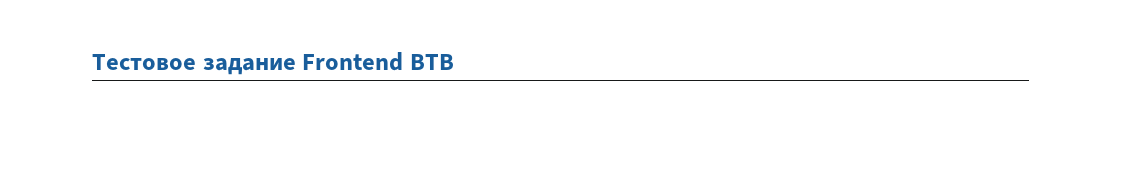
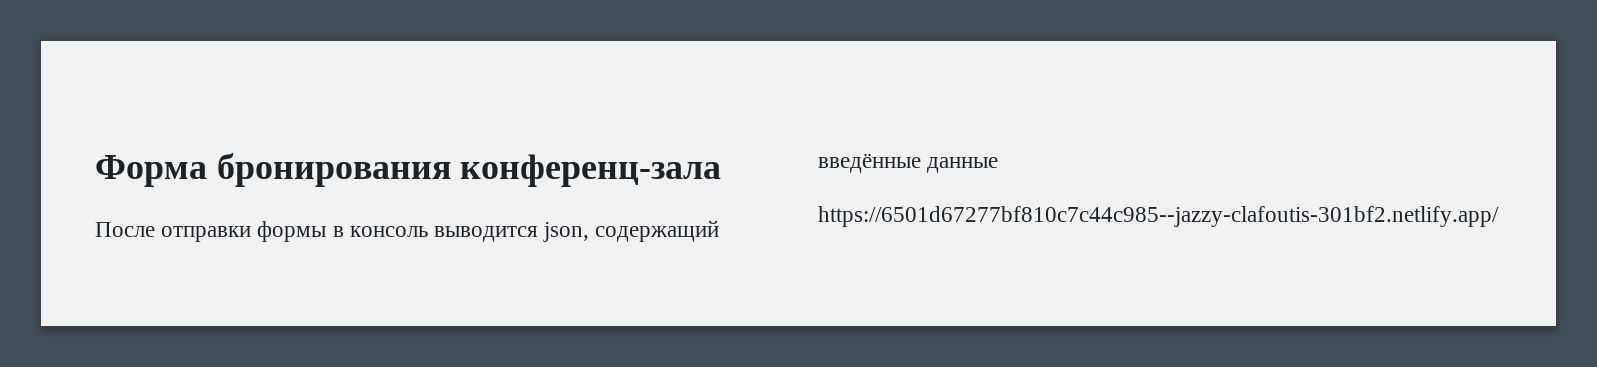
[92,52,454,75] Тестовое задание Frontend BTB -> [95,153,722,187] [95,220,720,242] [818,153,999,173] [818,206,1499,227] Форма бронирования конференц-зала // После отправки формы в консоль выводится json, содержащий введённые данные // https://6501d67277bf810c7c44c985--jazzy-clafoutis-301bf2.netlify.app/

